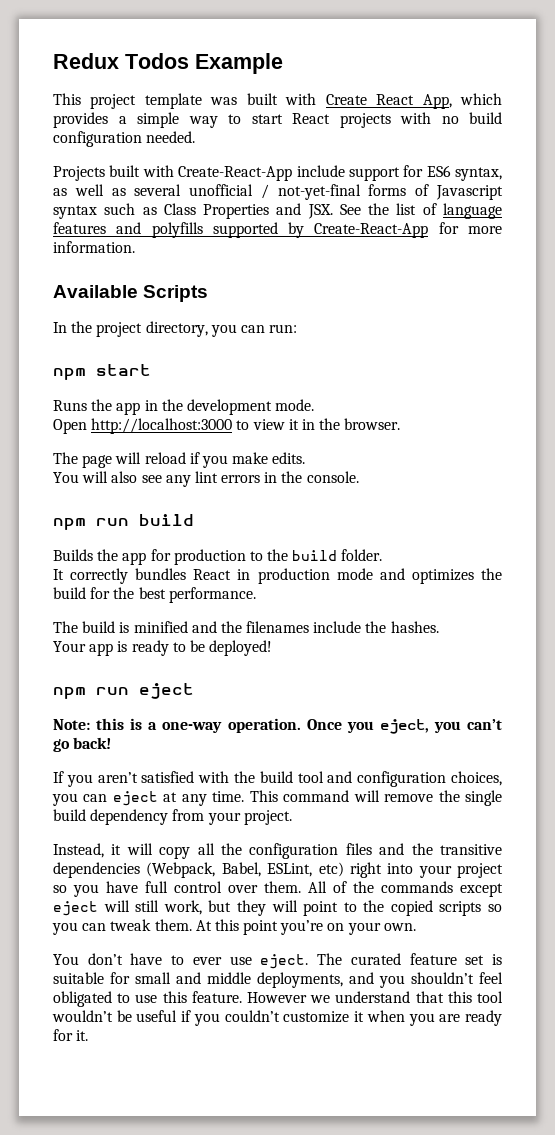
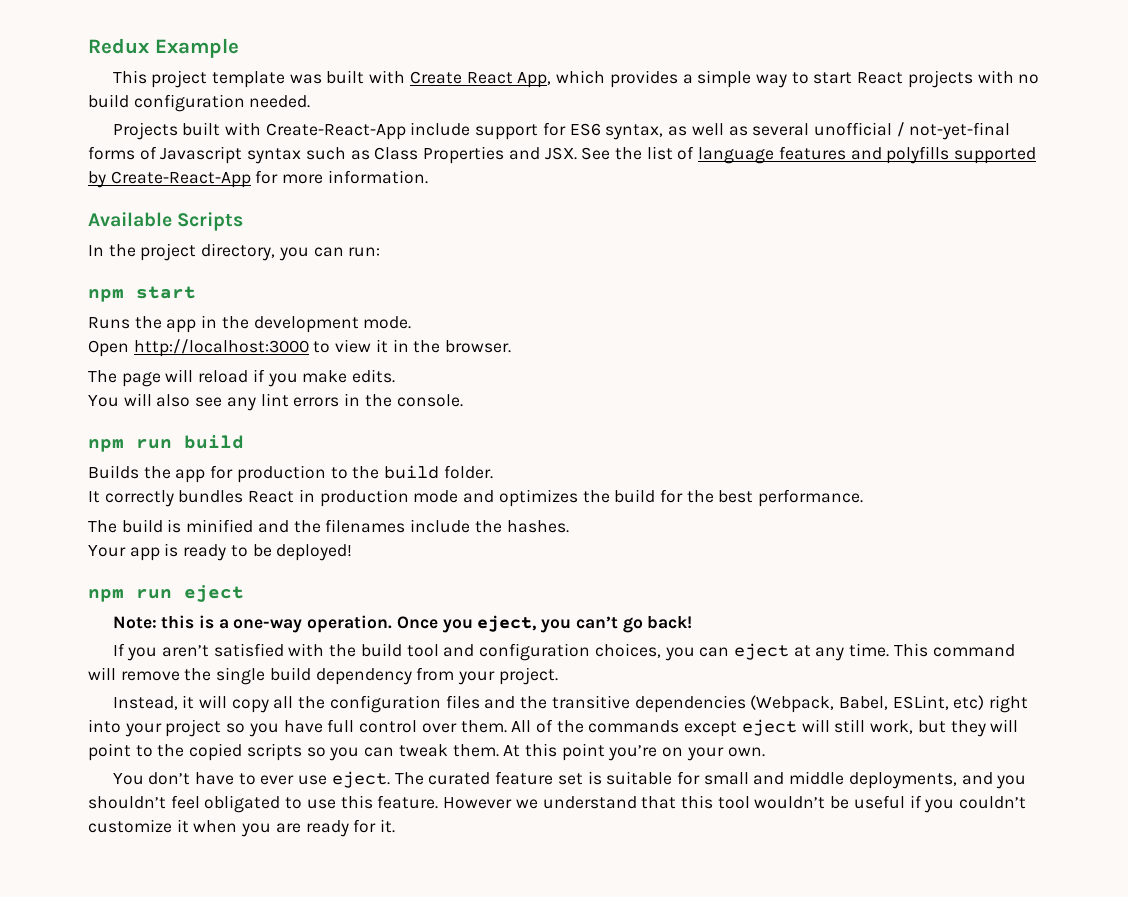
[125,53,189,69] Todos -> (149, 46) none

